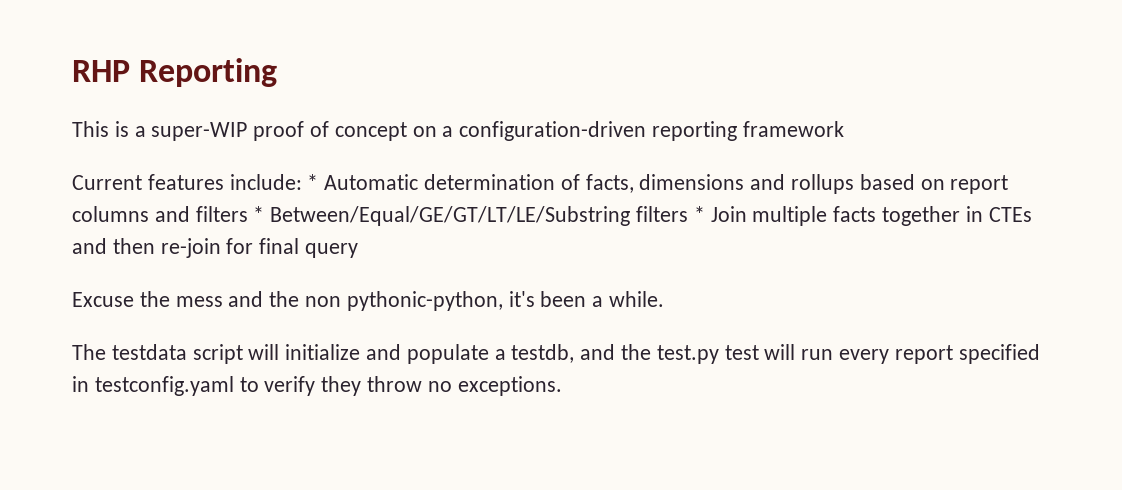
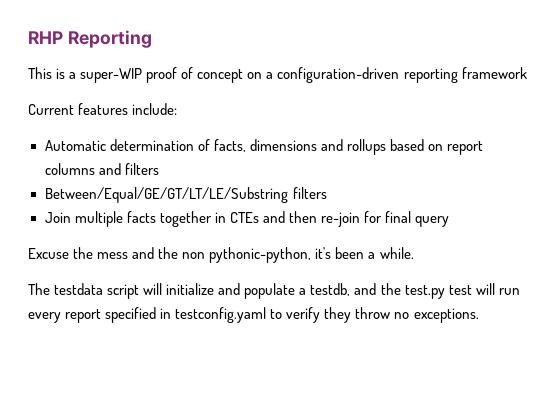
[307,174,319,190] * -> (178, 109) //
[253,206,265,222] * -> (159, 169) //
[693,206,705,222] * -> (327, 193) //

